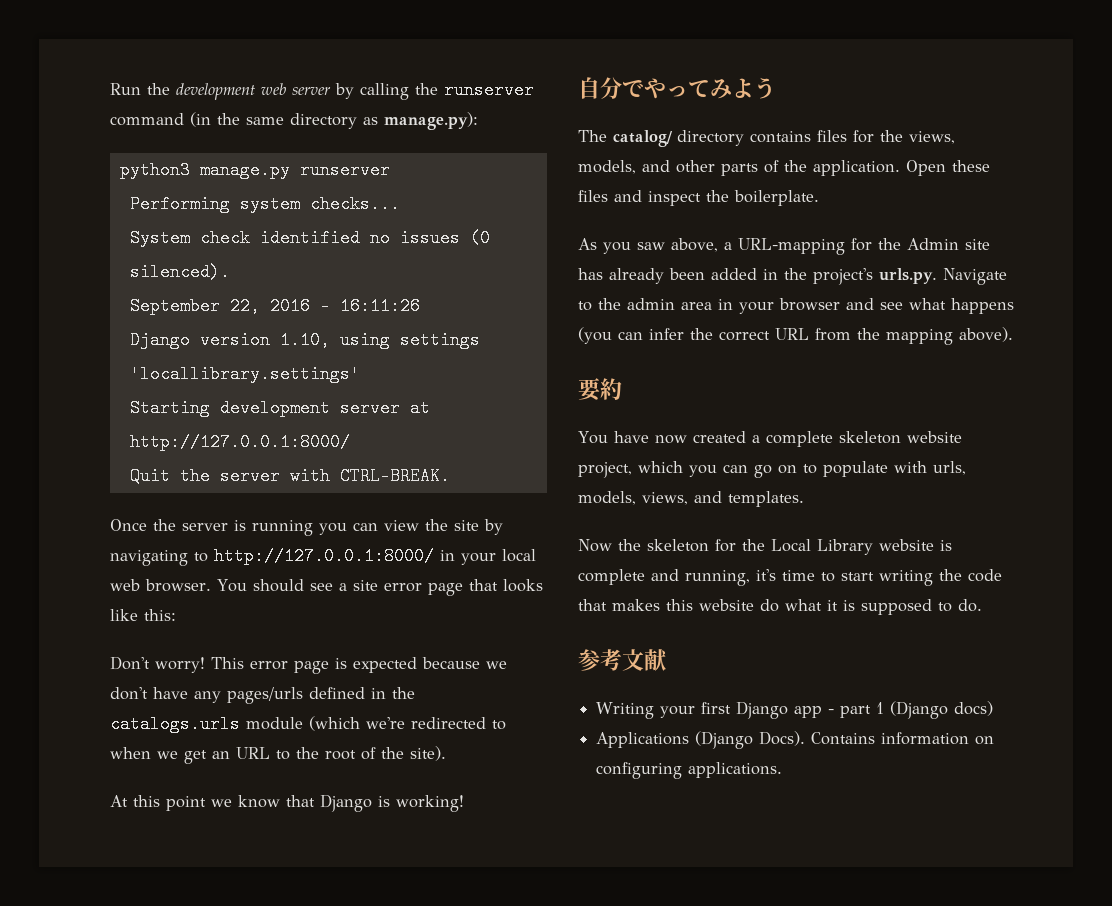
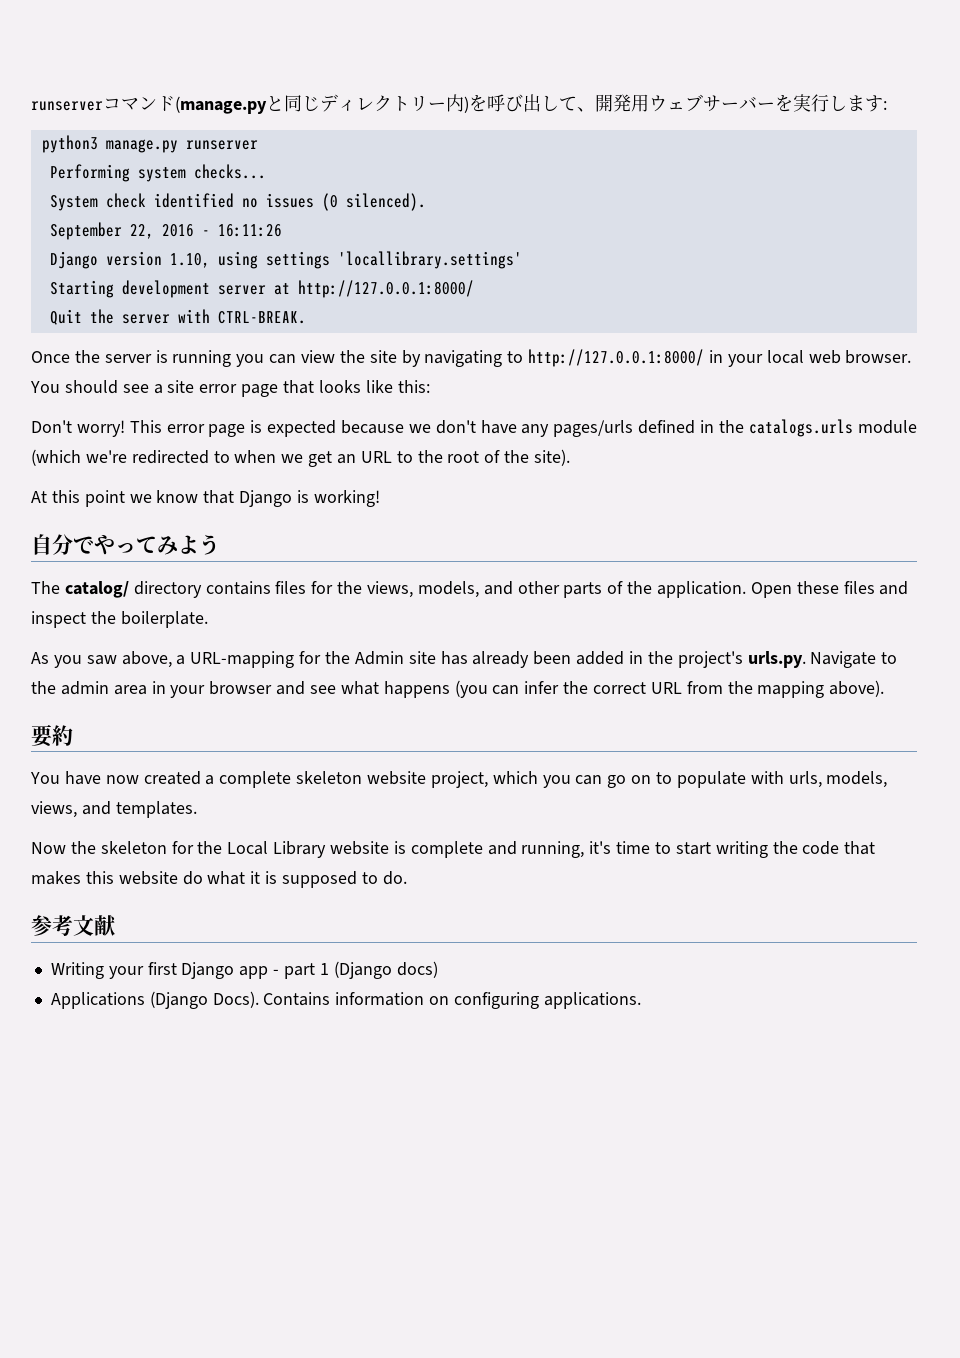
[110,81,534,100] [110,112,478,130] Run the development web server by calling the runserver command (in the same directory as manage.py): -> [31,94,887,114] runserverコマンド(manage.pyと同じディレクトリー内)を呼び出して、開発用ウェブサーバーを実行します:

